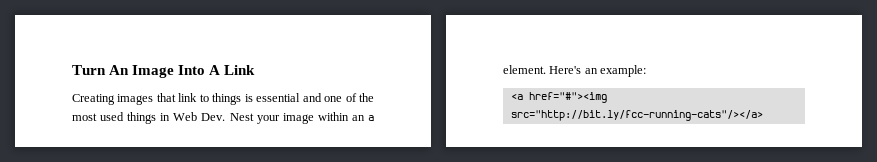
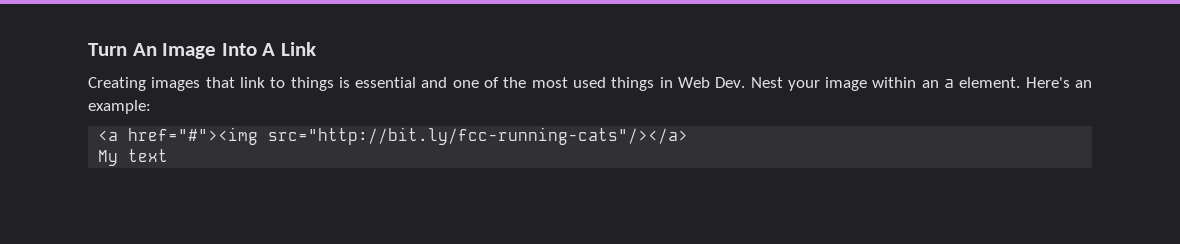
(763, 115) none -> [98,149,169,166] // My text

